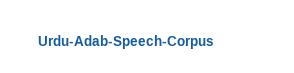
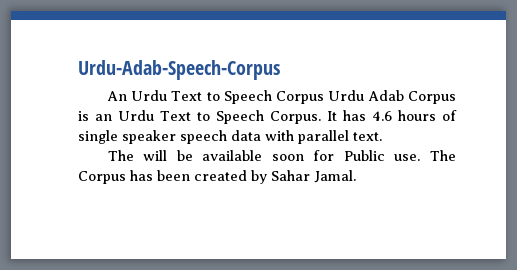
(214, 42) none -> [106,90,456,104] [78,110,457,124] [78,130,382,144] [107,150,456,161] [78,170,356,184] // An Urdu Text to Speech Corpus Urdu Adab Corpus is an Urdu Text to Speech Corpus. It has 4.6 hours of single speaker speech data with parallel text. // The will be available soon for Public use. The Corpus has been created by Sahar Jamal.

